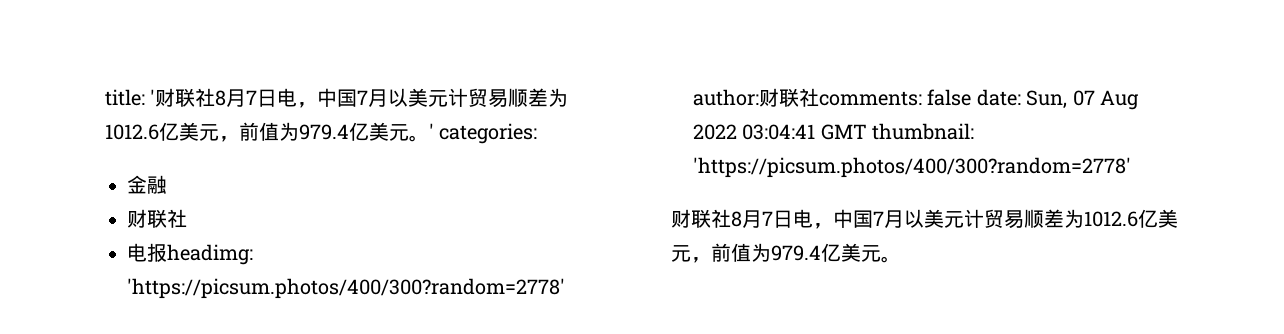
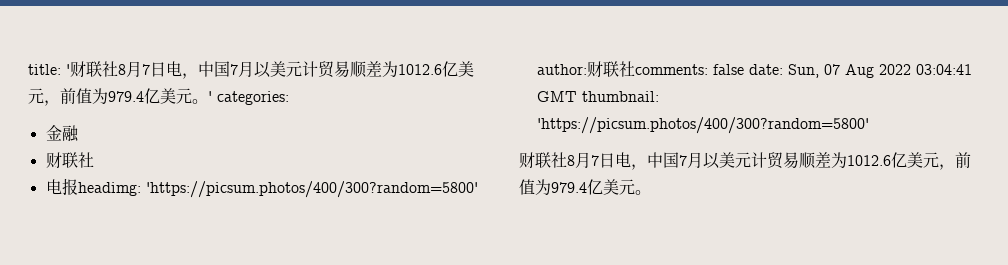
[127,278,565,299] 'https://picsum.photos/400/300?random=2778' -> [145,181,478,198] 'https://picsum.photos/400/300?random=5800'
[693,157,1131,178] 'https://picsum.photos/400/300?random=2778' -> [536,117,869,134] 'https://picsum.photos/400/300?random=5800'

